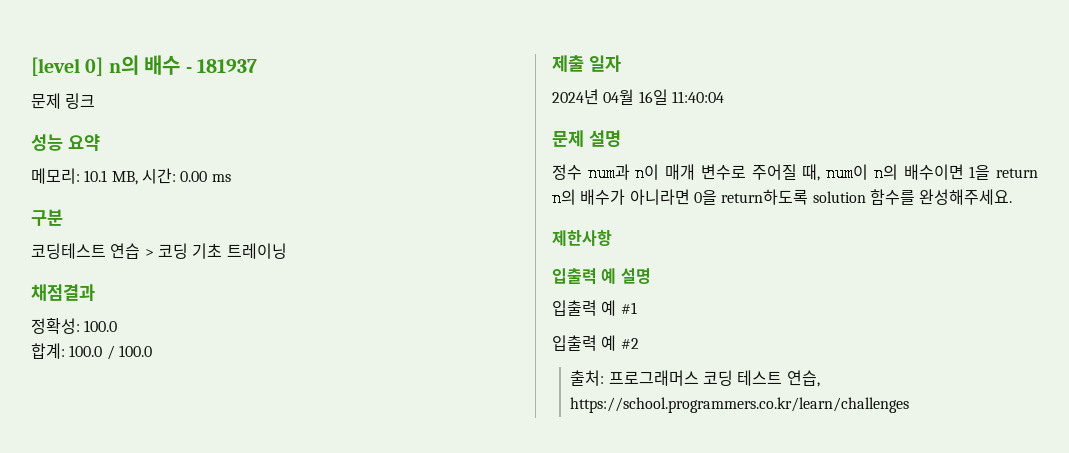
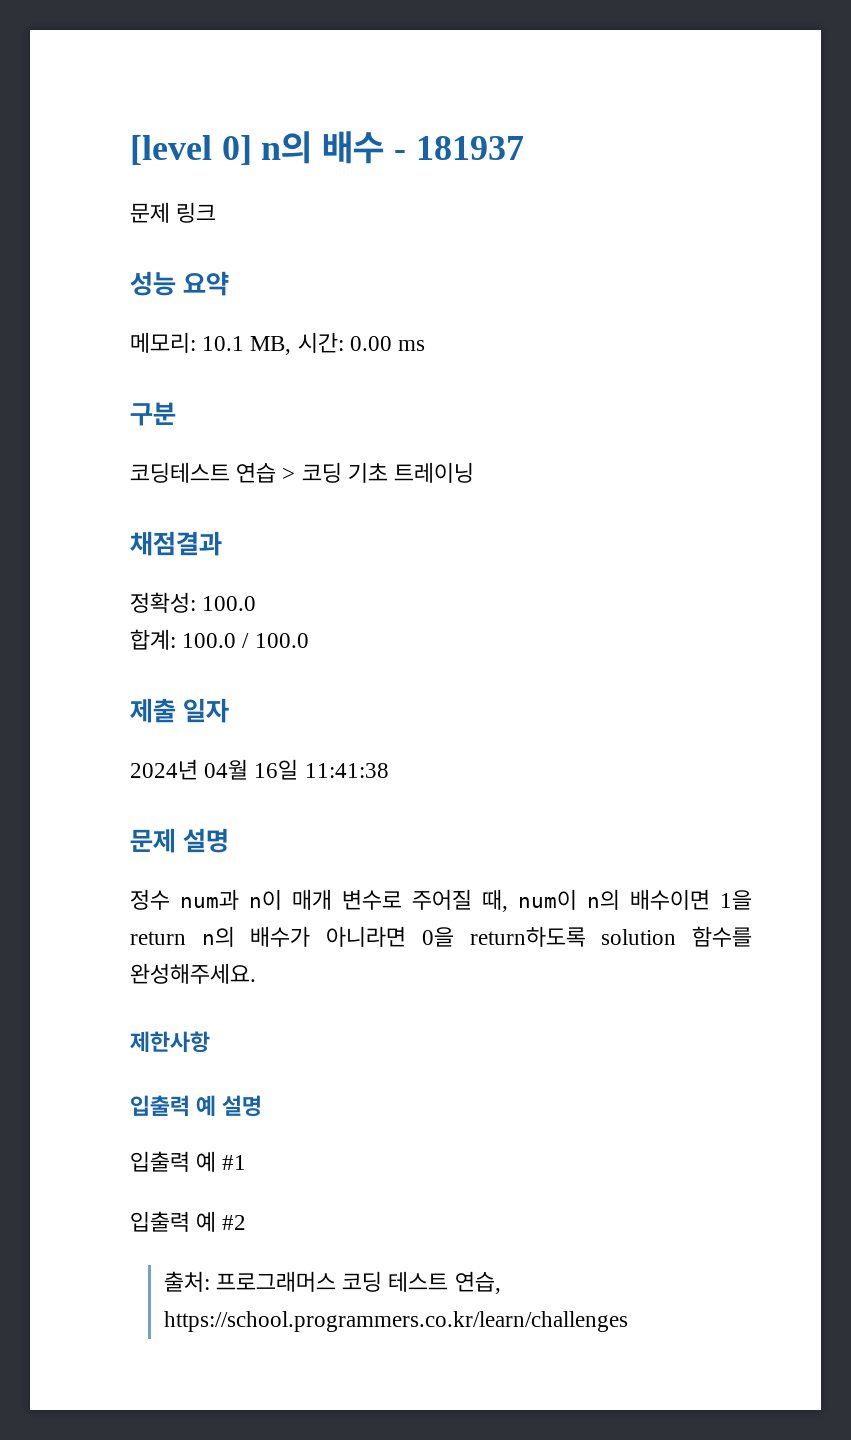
[671,91,724,103] 11:40:04 -> [304,763,389,778] 11:41:38

